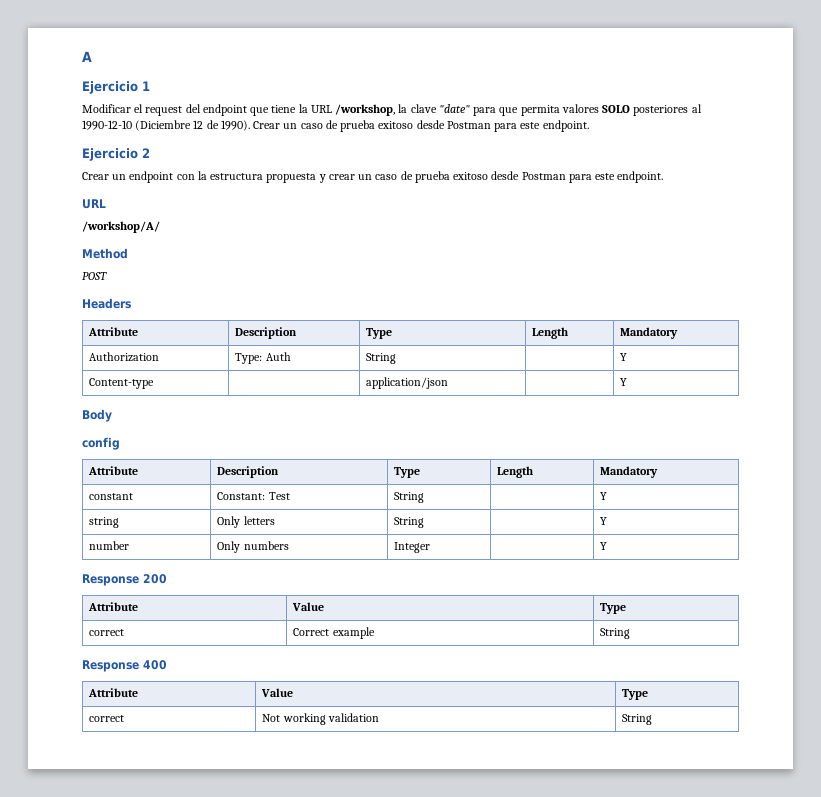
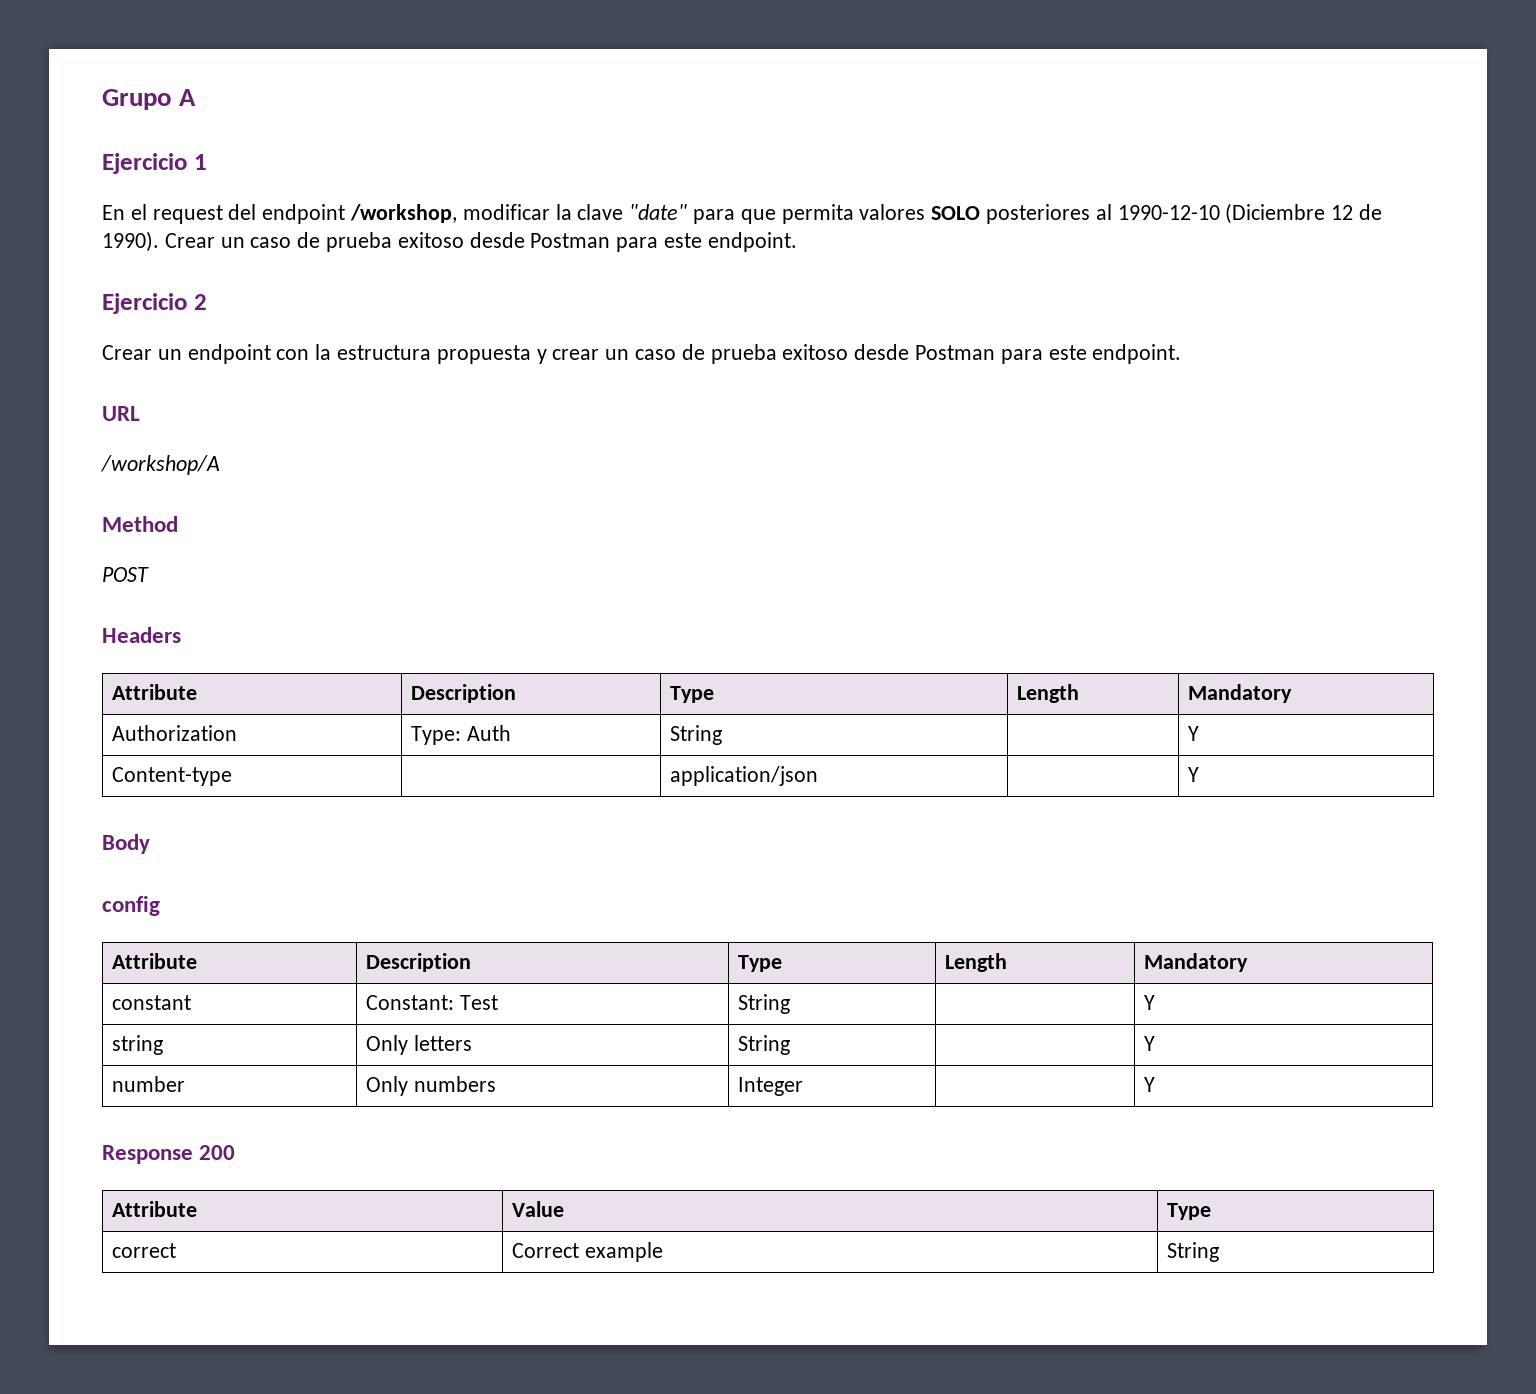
(82, 56) none -> [102,89,172,110] Grupo
[82,104,131,113] Modificar -> [102,205,125,220] En
[250,104,396,116] que tiene la URL /workshop, -> [350,204,550,223] /workshop, modificar
[82,221,160,233] /workshop/A/ -> [101,455,220,475] /workshop/A
[82,660,167,672] [88,688,139,697] [261,688,294,697] [622,689,649,700] [89,715,125,722] [262,713,379,725] [622,714,653,725] // Response 400 // Attribute | Value | Type // correct | Not working validation | String -> (1219, 1252) none

